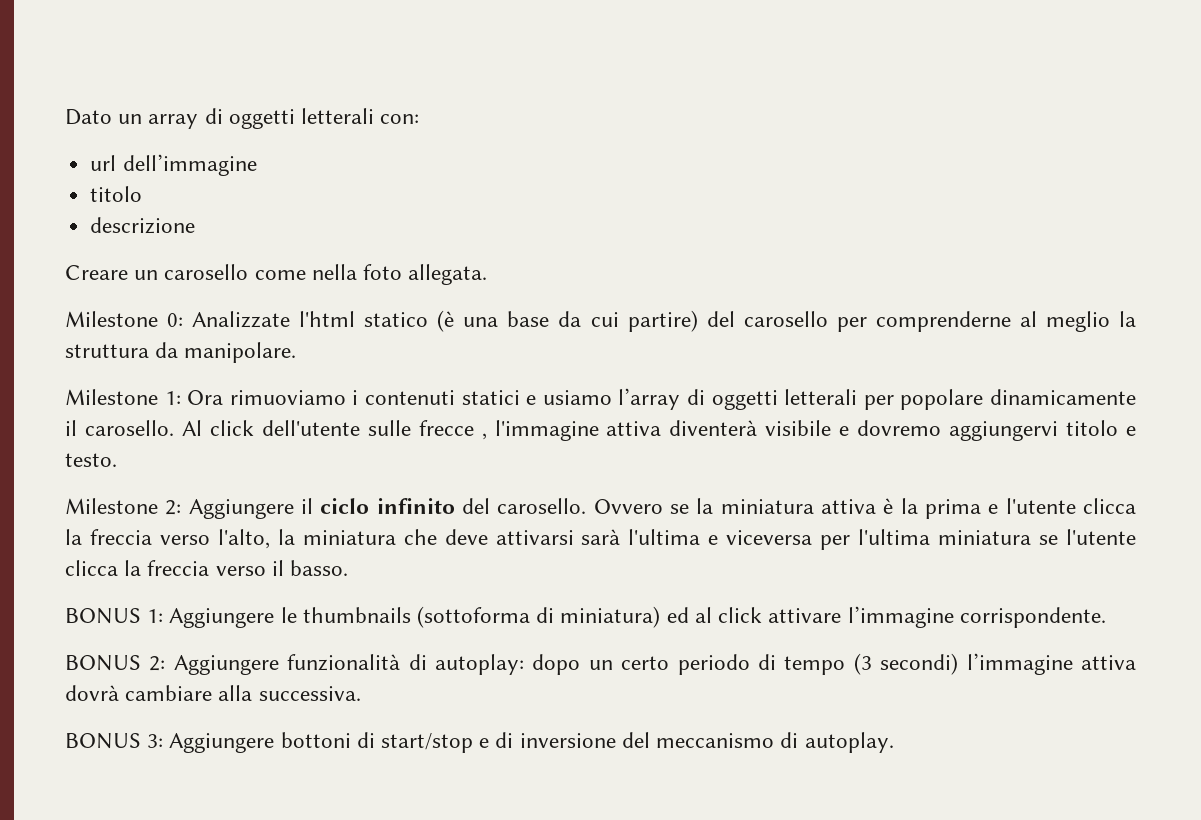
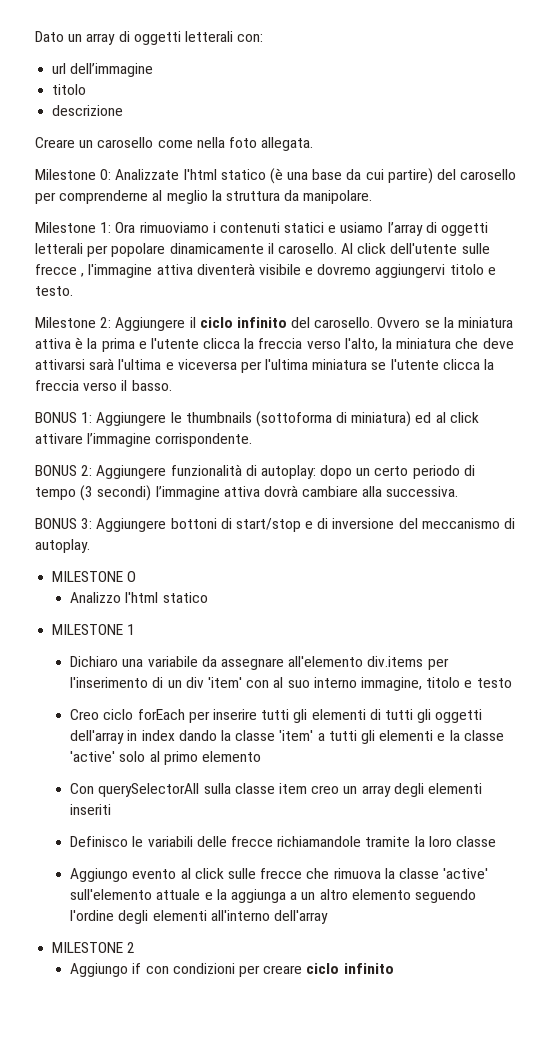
(894, 742) none -> [52,571,137,582] [70,592,208,603] [52,624,136,635] [70,656,449,670] [70,677,512,691] [70,709,483,723] [70,730,504,744] [70,751,262,765] [70,783,482,797] [70,804,112,815] [70,836,496,847] [70,868,489,882] [70,889,476,903] [70,910,329,924] [52,942,136,953] [70,963,394,977] // MILESTONE O // Analizzo l'html statico // MILESTONE 1 // Dichiaro una variabile da assegnare all'elemento div.items per l'inserimento di un div 'item' con al suo interno immagine, titolo e testo // Creo ciclo forEach per inserire tutti gli elementi di tutti gli oggetti dell'array in index dando la classe 'item' a tutti gli elementi e la classe 'active' solo al primo elemento // Con querySelectorAll sulla classe item creo un array degli elementi inseriti // Definisco le variabili delle frecce richiamandole tramite la loro classe // Aggiungo evento al click sulle frecce che rimuova la classe 'active' sull'elemento attuale e la aggiunga a un altro elemento seguendo l'ordine degli elementi all'interno dell'array // MILESTONE 2 // Aggiungo if con condizioni per creare ciclo infinito

